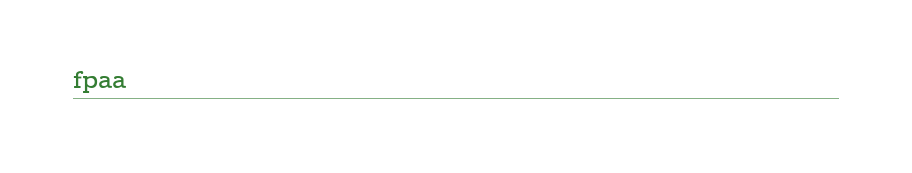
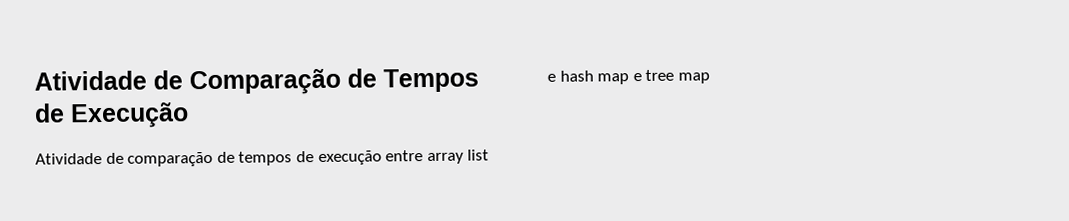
[73,71,126,93] fpaa -> [34,68,479,96] [34,102,189,129] [35,149,490,167] [547,69,710,85] Atividade de Comparação de Tempos de Execução // Atividade de comparação de tempos de execução entre array list e hash map e tree map

